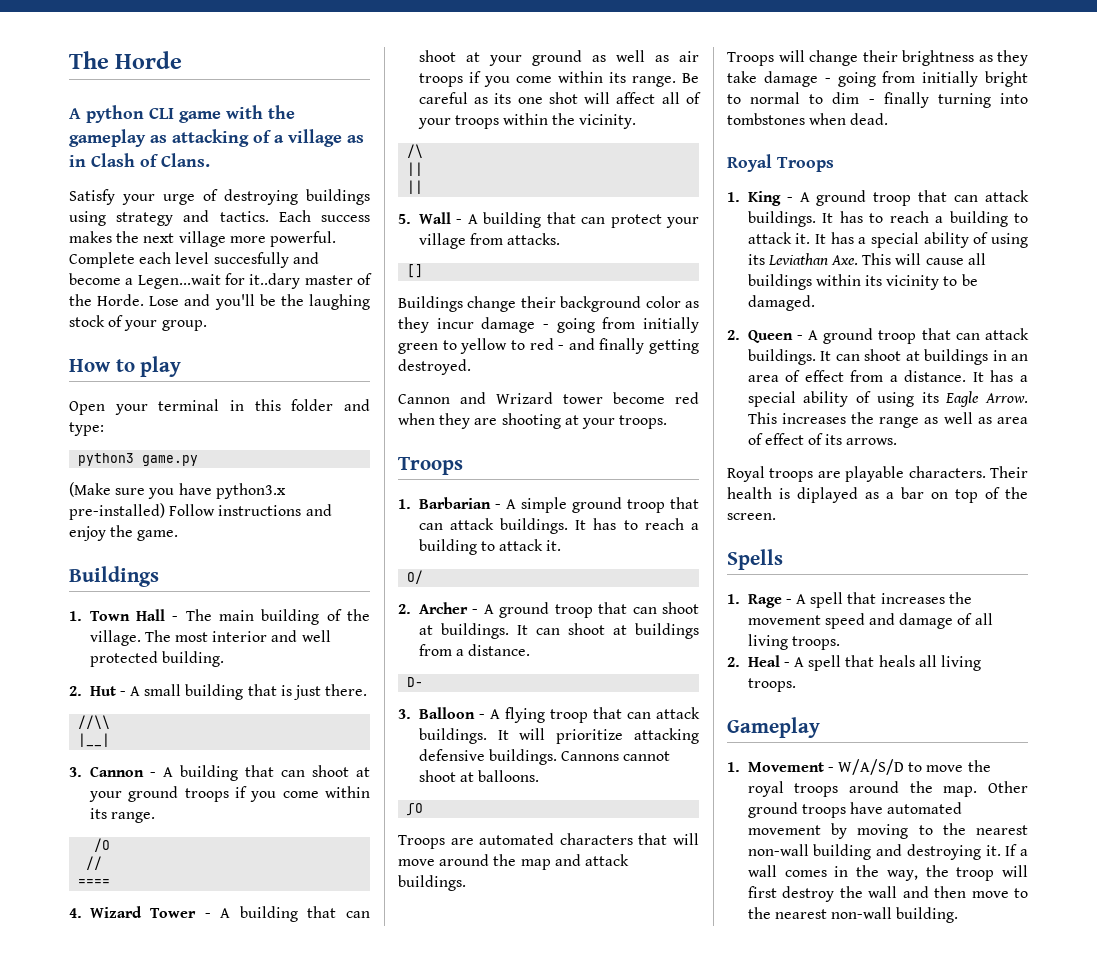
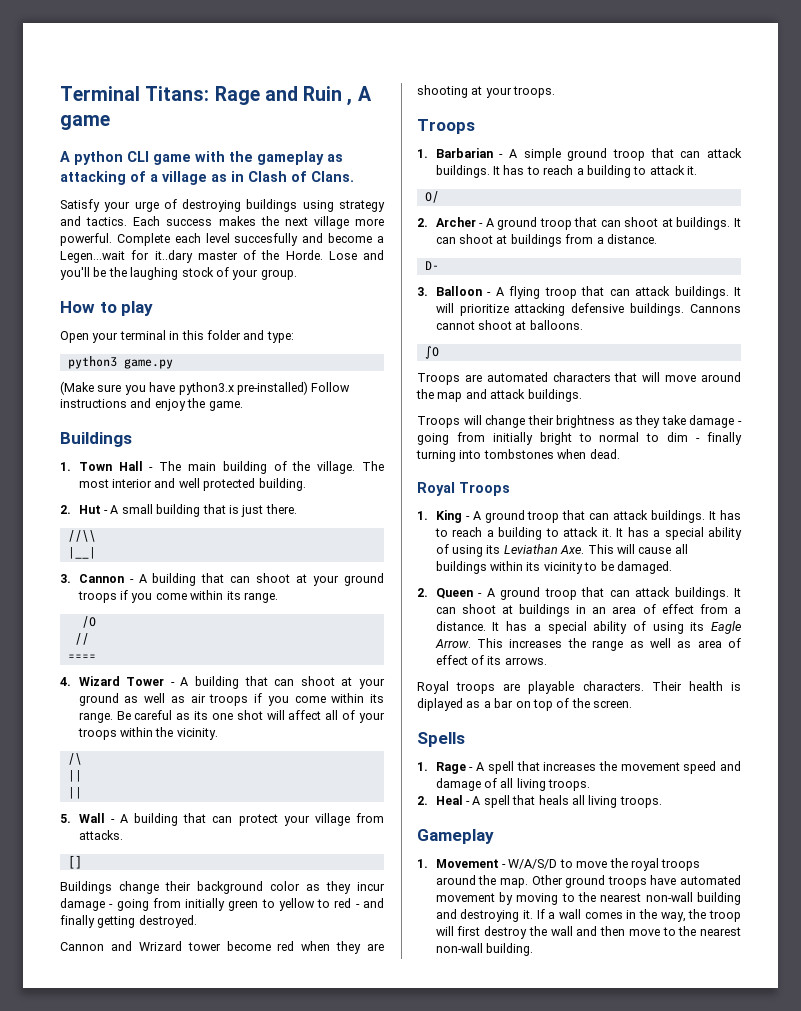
[69,51,183,69] The Horde -> [60,86,372,106] [60,115,110,130] Terminal Titans: Rage and Ruin , A game

